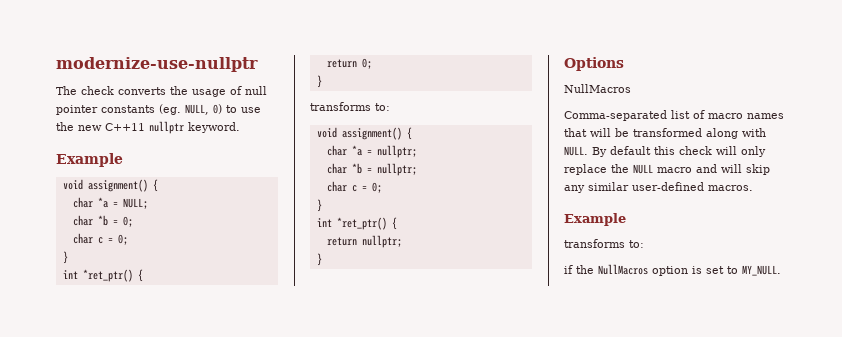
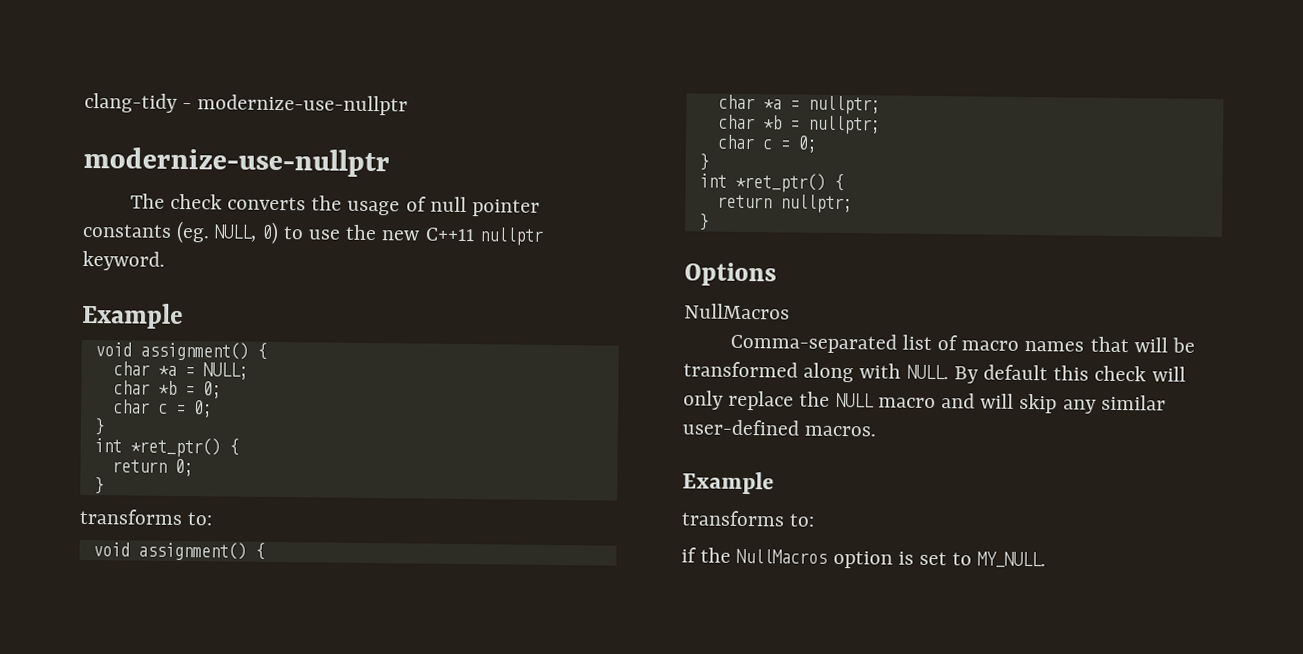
(56, 64) none -> [84,92,409,116] clang-tidy - modernize-use-nullptr //

